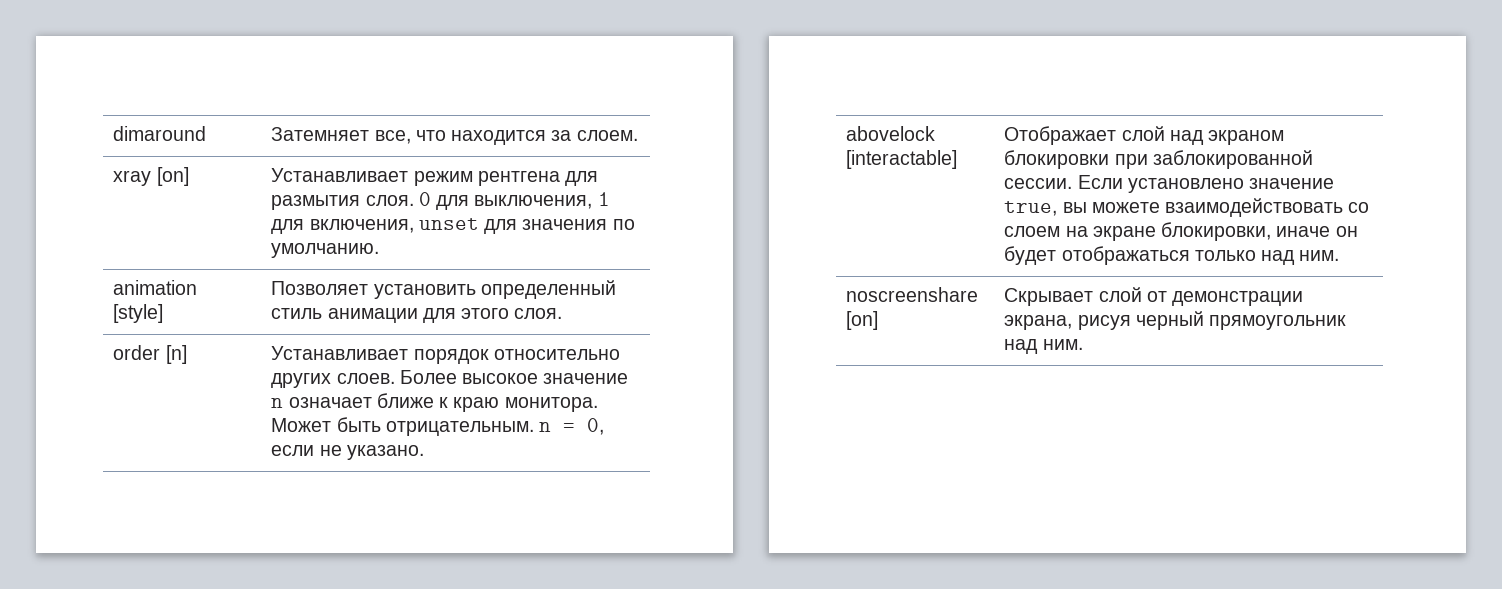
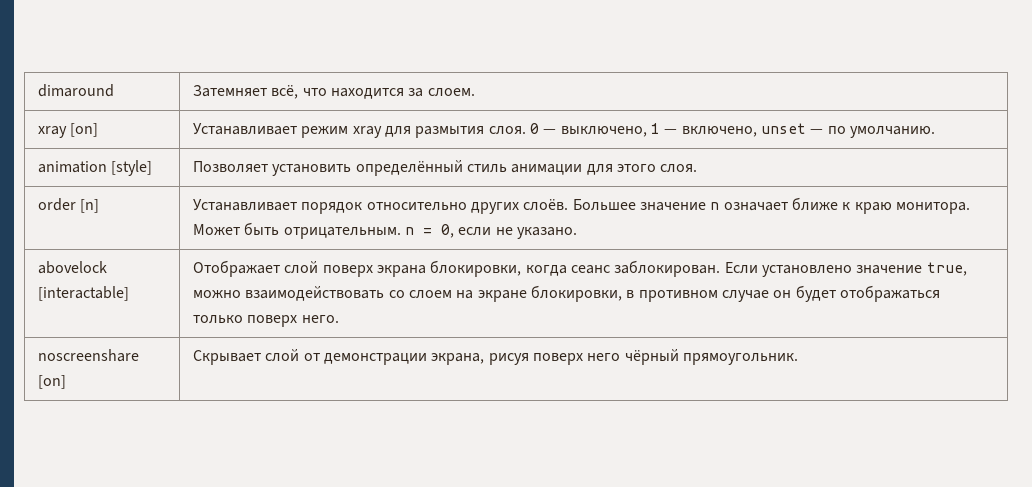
[374,130,411,144] все, -> [271,85,299,99] всё,
[477,171,560,186] рентгена -> [352,126,382,138] xray
[436,192,610,210] [271,218,608,234] для выключения, 1 для включения, unset для значения -> [543,123,824,137] — выключено, 1 — включено, unset —
[480,280,616,299] определенный -> [355,160,463,176] определённый
[336,370,539,384] слоев. Более высокое -> [523,199,636,211] слоёв. Большее
[1169,130,1285,145] [1004,150,1313,169] [1004,178,1073,189] над экраном блокировки при заблокированной сессии. -> [322,260,721,277] поверх экрана блокировки, когда сеанс заблокирован.
[1062,202,1160,213] вы можете -> [193,290,242,298] можно
[1276,226,1331,237] иначе -> [626,290,769,302] в противном случае
[1261,250,1340,265] над ним. -> [247,315,339,327] поверх него.
[1135,311,1347,330] [1004,339,1083,354] черный прямоугольник над ним. -> [532,349,798,365] поверх него чёрный прямоугольник.

